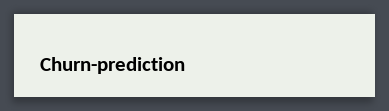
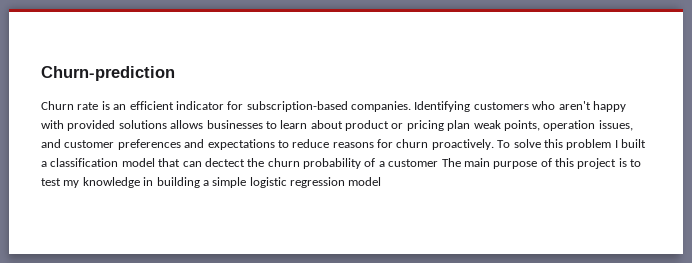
(185, 65) none -> [41,101,626,112] [41,120,633,131] [41,139,646,150] [41,158,642,169] [41,177,382,188] // Churn rate is an efficient indicator for subscription-based companies. Identifying customers who aren't happy with provided solutions allows businesses to learn about product or pricing plan weak points, operation issues, and customer preferences and expectations to reduce reasons for churn proactively. To solve this problem I built a classification model that can dectect the churn probability of a customer The main purpose of this project is to test my knowledge in building a simple logistic regression model

